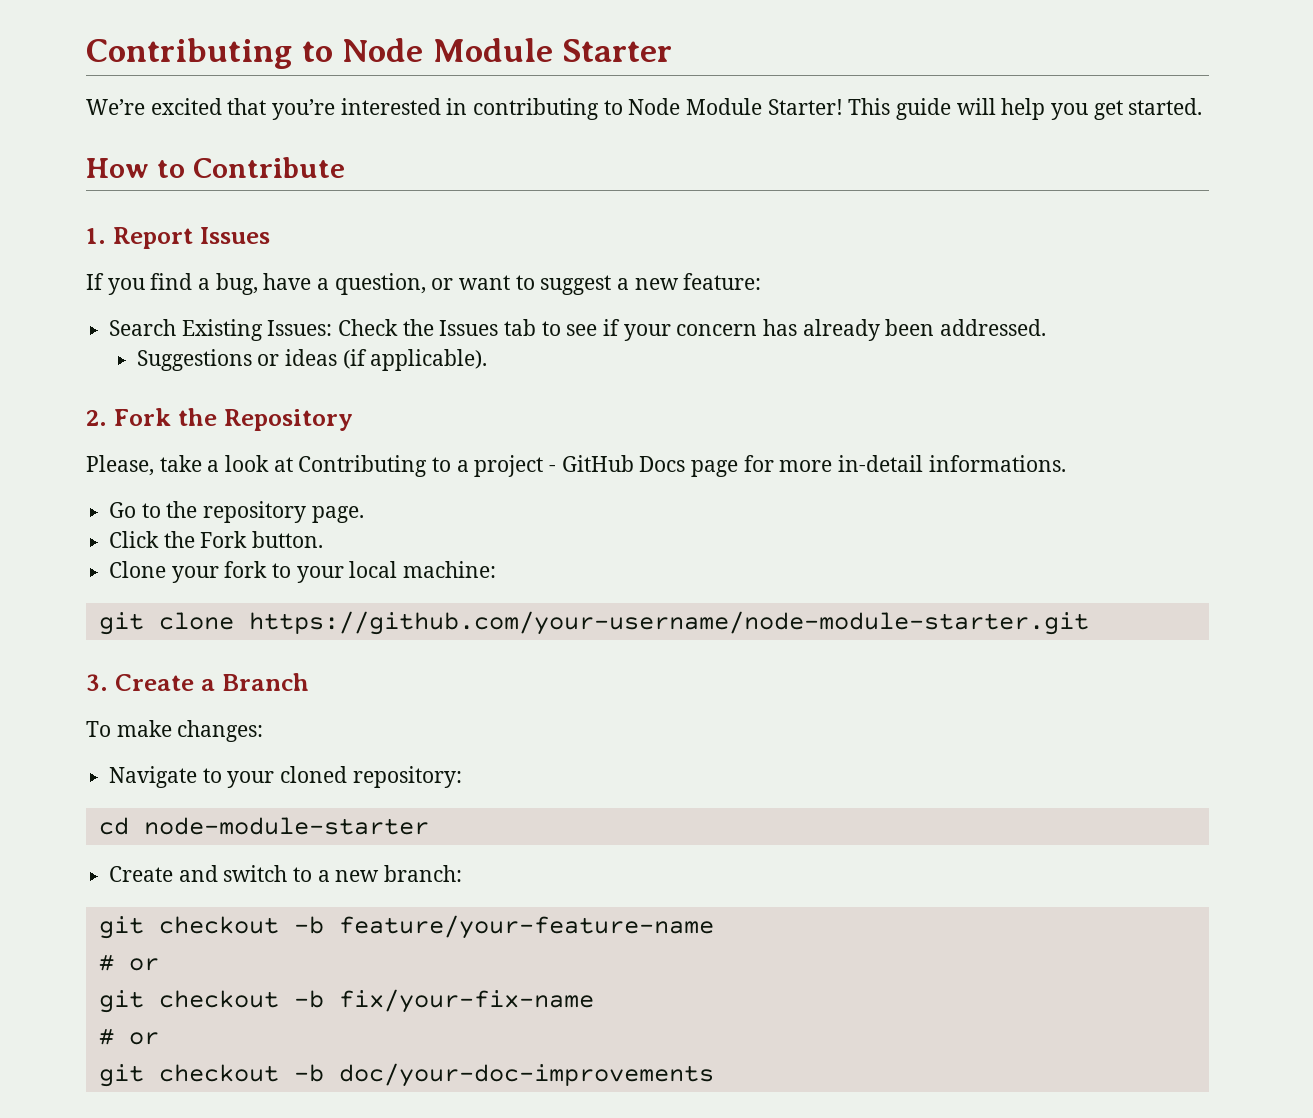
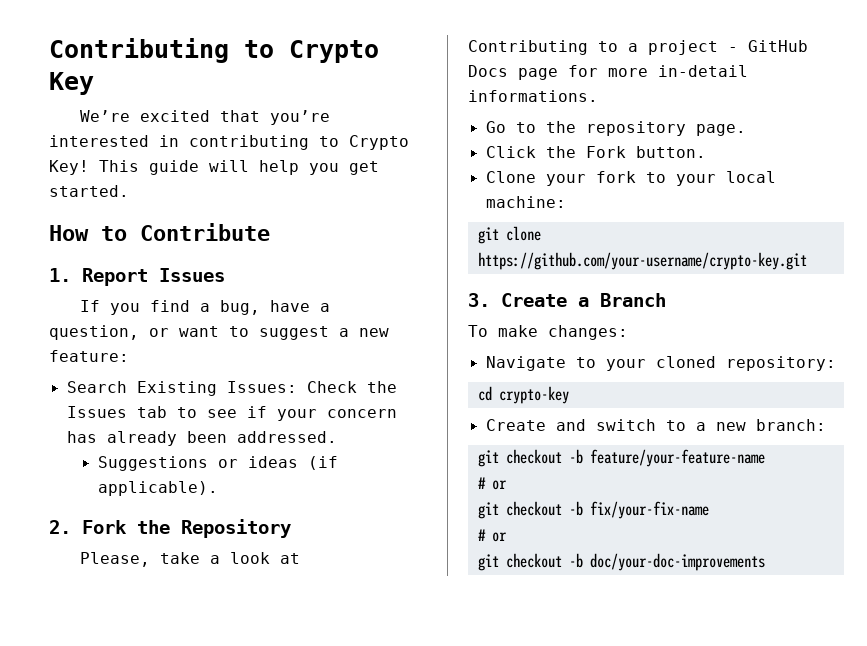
[86,38,672,69] Contributing to Node Module Starter -> [49,38,379,63] [49,72,94,95] Contributing to Crypto Key
[628,98,843,115] Node Module Starter! -> [349,135,409,150] [49,160,89,175] Crypto Key!
[248,611,1089,635] https://github.com/your-username/node-module-starter.git -> [477,252,807,270] https://github.com/your-username/crypto-key.git
[143,817,429,835] node-module-starter -> [498,386,569,404] crypto-key

